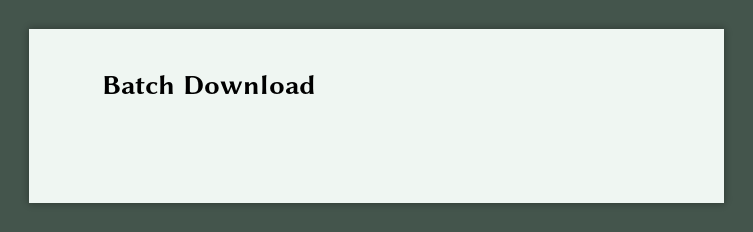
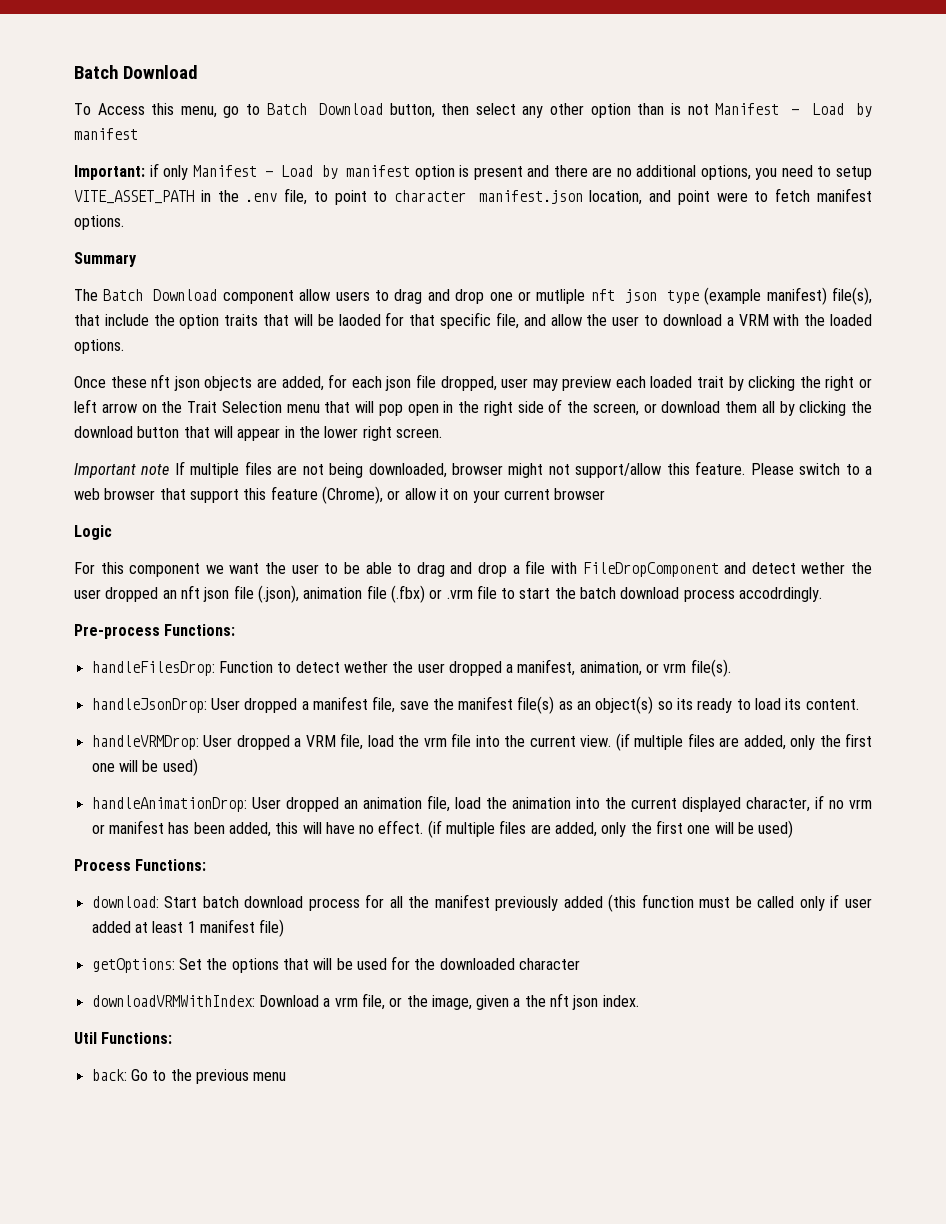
[102,75,316,95] Batch Download -> [74,65,198,79] [74,103,872,118] [74,128,138,140] [74,163,872,180] [74,188,873,205] [74,215,124,230] [74,252,137,267] [74,287,872,305] [74,312,873,329] [74,339,124,354] [74,374,872,391] [74,399,872,416] [74,426,442,441] [74,461,873,478] [74,486,606,504] [74,525,112,540] [74,560,872,577] [74,585,823,603] [74,624,236,639] [91,659,731,677] [91,696,859,714] [91,733,872,751] [91,758,198,776] [91,795,872,812] [91,820,794,838] [74,859,207,871] [91,894,873,912] [91,919,285,937] [91,956,581,973] [91,993,639,1010] [74,1032,173,1044] [91,1069,287,1084] Batch Download // To Access this menu, go to Batch Download button, then select any other option than is not Manifest - Load by manifest // Important: if only Manifest - Load by manifest option is present and there are no additional options, you need to setup VITE_ASSET_PATH in the .env file, to point to character manifest.json location, and point were to fetch manifest options. // Summary // The Batch Download component allow users to drag and drop one or mutliple nft json type (example manifest) file(s), that include the option traits that will be laoded for that specific file, and allow the user to download a VRM with the loaded options. // Once these nft json objects are added, for each json file dropped, user may preview each loaded trait by clicking the right or left arrow on the Trait Selection menu that will pop open in the right side of the screen, or download them all by clicking the download button that will appear in the lower right screen. // Important note If multiple files are not being downloaded, browser might not support/allow this feature. Please switch to a web browser that support this feature (Chrome), or allow it on your current browser // Logic // For this component we want the user to be able to drag and drop a file with FileDropComponent and detect wether the user dropped an nft json file (.json), animation file (.fbx) or .vrm file to start the batch download process accodrdingly. // Pre-process Functions: // handleFilesDrop: Function to detect wether the user dropped a manifest, animation, or vrm file(s). // handleJsonDrop: User dropped a manifest file, save the manifest file(s) as an object(s) so its ready to load its content. // handleVRMDrop: User dropped a VRM file, load the vrm file into the current view. (if multiple files are added, only the first one will be used) // handleAnimationDrop: User dropped an animation file, load the animation into the current displayed character, if no vrm or manifest has been added, this will have no effect. (if multiple files are added, only the first one will be used) // Process Functions: // download: Start batch download process for all the manifest previously added (this function must be called only if user added at least 1 manifest file) // getOptions: Set the options that will be used for the downloaded character // downloadVRMWithIndex: Download a vrm file, or the image, given a the nft json index. // Util Functions: // back: Go to the previous menu

